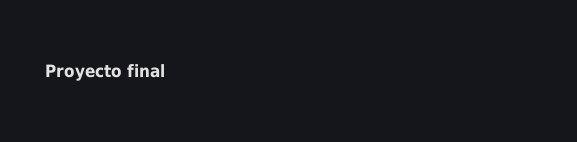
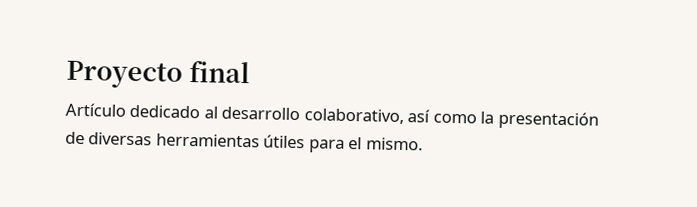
(165, 71) none -> [65,102,599,130] [65,131,423,153] // Artículo dedicado al desarrollo colaborativo, así como la presentación de diversas herramientas útiles para el mismo.

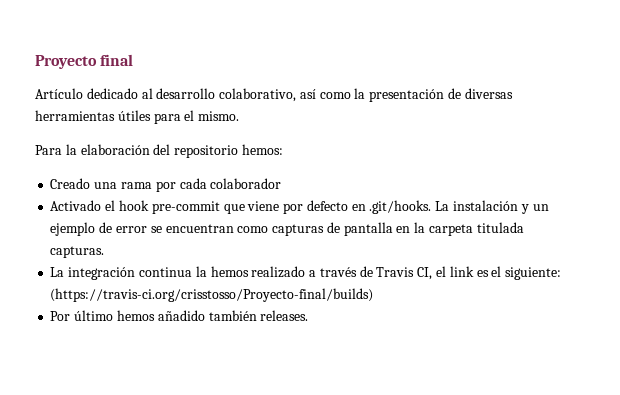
(423, 144) none -> [35,144,283,158] [50,178,282,192] [50,200,549,214] [50,222,524,236] [50,246,105,258] [50,266,562,280] [50,288,374,302] [50,310,309,321] // Para la elaboración del repositorio hemos: // Creado una rama por cada colaborador // Activado el hook pre-commit que viene por defecto en .git/hooks. La instalación y un ejemplo de error se encuentran como capturas de pantalla en la carpeta titulada capturas. // La integración continua la hemos realizado a través de Travis CI, el link es el siguiente: (https://travis-ci.org/crisstosso/Proyecto-final/builds) // Por último hemos añadido también releases.

